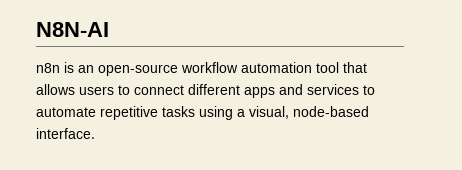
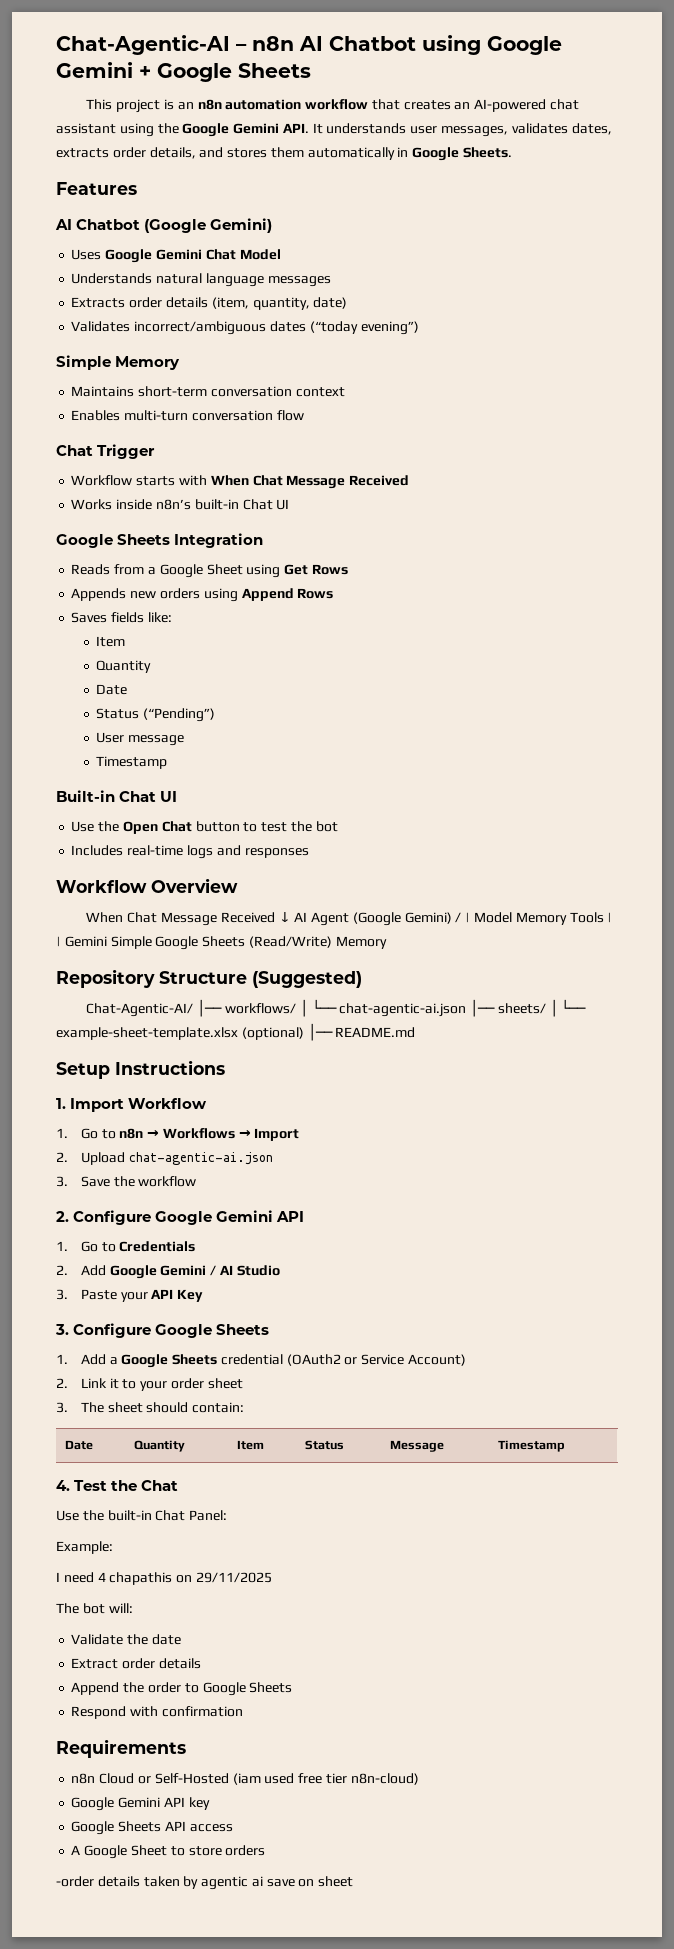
[36,22,109,37] [36,62,367,76] [36,84,375,98] [36,106,369,120] [36,128,95,139] N8N-AI // n8n is an open-source workflow automation tool that allows users to connect different apps and services to automate repetitive tasks using a visual, node-based interface. -> [56,35,562,55] [56,62,311,82] [86,99,579,113] [56,123,612,137] [56,147,513,161] [56,182,137,195] [55,218,273,233] [71,249,281,263] [71,273,331,287] [71,297,348,310] [71,321,419,335] [56,355,181,370] [71,386,345,397] [71,410,304,421] [56,444,156,459] [71,475,410,489] [71,499,290,510] [56,533,264,548] [71,564,348,578] [71,588,334,602] [71,612,172,623] [96,636,126,647] [96,660,152,673] [96,684,128,695] [96,708,215,722] [96,732,184,746] [96,756,168,769] [56,790,178,802] [71,821,338,834] [71,845,309,859] [56,878,238,893] [86,912,613,926] [56,936,387,950] [56,969,362,988] [86,999,587,1017] [56,1023,416,1041] [56,1060,225,1079] [56,1098,208,1112] [56,1128,300,1141] [56,1152,273,1165] [56,1176,197,1187] [56,1210,305,1225] [56,1241,196,1252] [56,1265,280,1279] [56,1289,204,1302] [55,1323,270,1338] [56,1354,467,1368] [56,1378,243,1391] [56,1402,245,1413] [64,1440,93,1450] [133,1440,185,1452] [236,1440,264,1450] [304,1440,344,1450] [389,1440,444,1452] [497,1440,565,1452] [56,1480,179,1491] [56,1510,228,1521] [56,1541,113,1554] [56,1572,272,1585] [56,1603,133,1614] [71,1634,181,1645] [71,1658,201,1669] [71,1682,293,1696] [71,1706,243,1719] [56,1739,186,1758] [71,1773,419,1785] [71,1797,210,1811] [71,1821,233,1835] [71,1845,266,1859] [56,1876,354,1890] Chat-Agentic-AI – n8n AI Chatbot using Google Gemini + Google Sheets // This project is an n8n automation workflow that creates an AI-powered chat assistant using the Google Gemini API. It understands user messages, validates dates, extracts order details, and stores them automatically in Google Sheets. // Features // AI Chatbot (Google Gemini) // Uses Google Gemini Chat Model // Understands natural language messages // Extracts order details (item, quantity, date) // Validates incorrect/ambiguous dates (“today evening”) // Simple Memory // Maintains short-term conversation context // Enables multi-turn conversation flow // Chat Trigger // Workflow starts with When Chat Message Received // Works inside n8n’s built-in Chat UI // Google Sheets Integration // Reads from a Google Sheet using Get Rows // Appends new orders using Append Rows // Saves fields like: // Item // Quantity // Date // Status (“Pending”) // User message // Timestamp // Built-in Chat UI // Use the Open Chat button to test the bot // Includes real-time logs and responses // Workflow Overview // When Chat Message Received ↓ AI Agent (Google Gemini) / | Model Memory Tools | | Gemini Simple Google Sheets (Read/Write) Memory // Repository Structure (Suggested) // Chat-Agentic-AI/ │── workflows/ │ └── chat-agentic-ai.json │── sheets/ │ └── example-sheet-template.xlsx (optional) │── README.md // Setup Instructions // 1. Import Workflow // 1. Go to n8n → Workflows → Import // 2. Upload chat-agentic-ai.json // 3. Save the workflow // 2. Configure Google Gemini API // 1. Go to Credentials // 2. Add Google Gemini / AI Studio // 3. Paste your API Key // 3. Configure Google Sheets // 1. Add a Google Sheets credential (OAuth2 or Service Account) // 2. Link it to your order sheet // 3. The sheet should contain: // Date | Quantity | Item | Status | Message | Timestamp // 4. Test the Chat // Use the built-in Chat Panel: // Example: // I need 4 chapathis on 29/11/2025 // The bot will: // Validate the date // Extract order details // Append the order to Google Sheets // Respond with confirmation // Requirements // n8n Cloud or Self-Hosted (iam used free tier n8n-cloud) // Google Gemini API key // Google Sheets API access // A Google Sheet to store orders // -order details taken by agentic ai save on sheet

